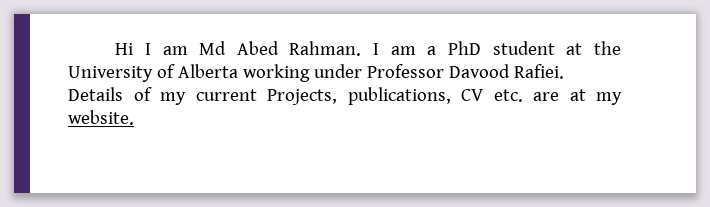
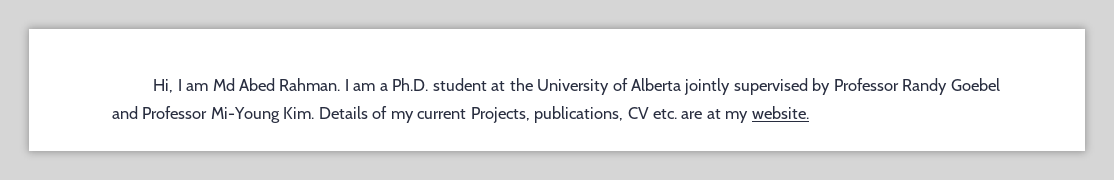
[115,43,134,55] Hi -> [153,79,174,93] Hi,
[448,41,482,55] PhD -> [392,78,429,91] Ph.D.
[242,64,564,82] working under Professor Davood Rafiei. -> [684,78,1000,95] [112,106,315,123] jointly supervised by Professor Randy Goebel and Professor Mi-Young Kim.

